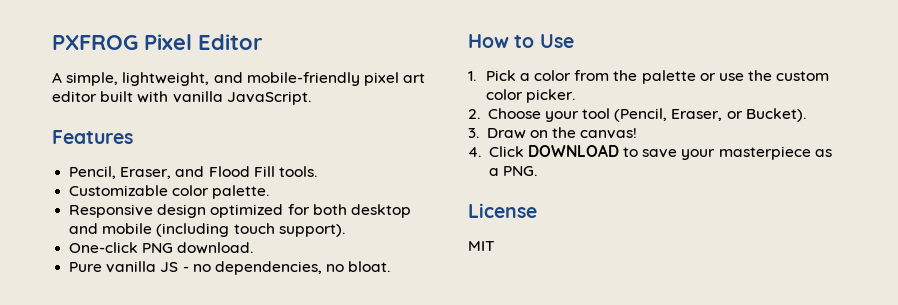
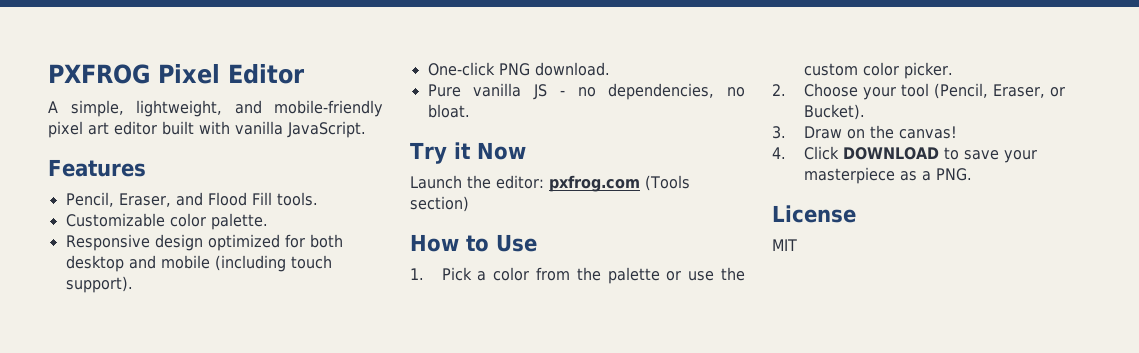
(391, 266) none -> [410,142,526,164] [410,175,690,192] [410,196,469,212] // Try it Now // Launch the editor: pxfrog.com (Tools section)

